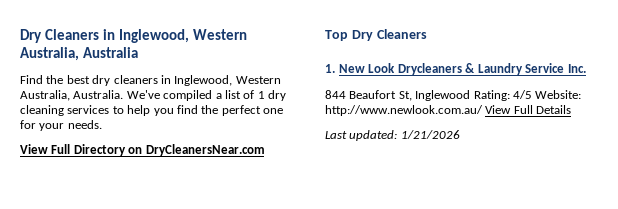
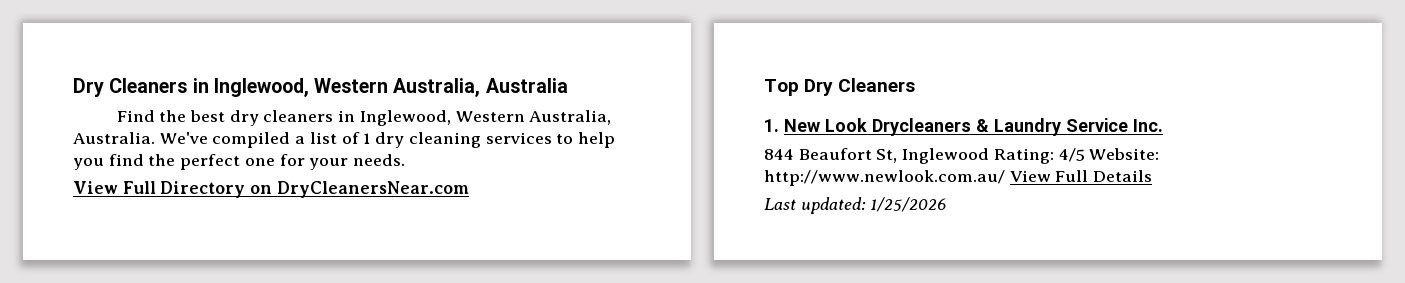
[400,130,460,139] 1/21/2026 -> [870,197,947,212] 1/25/2026

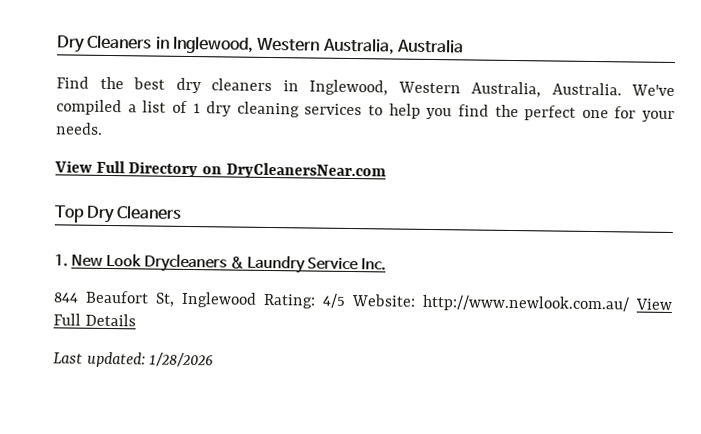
[870,197,947,212] 1/25/2026 -> [149,352,215,368] 1/28/2026

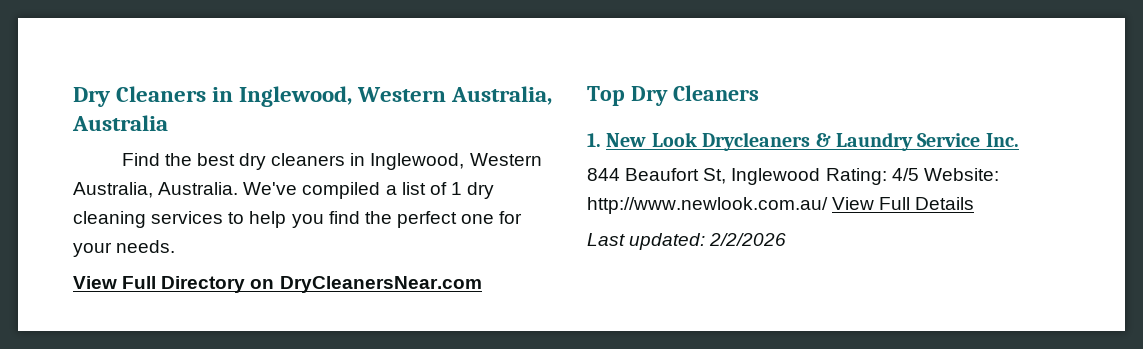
[149,352,215,368] 1/28/2026 -> [709,233,787,246] 2/2/2026

